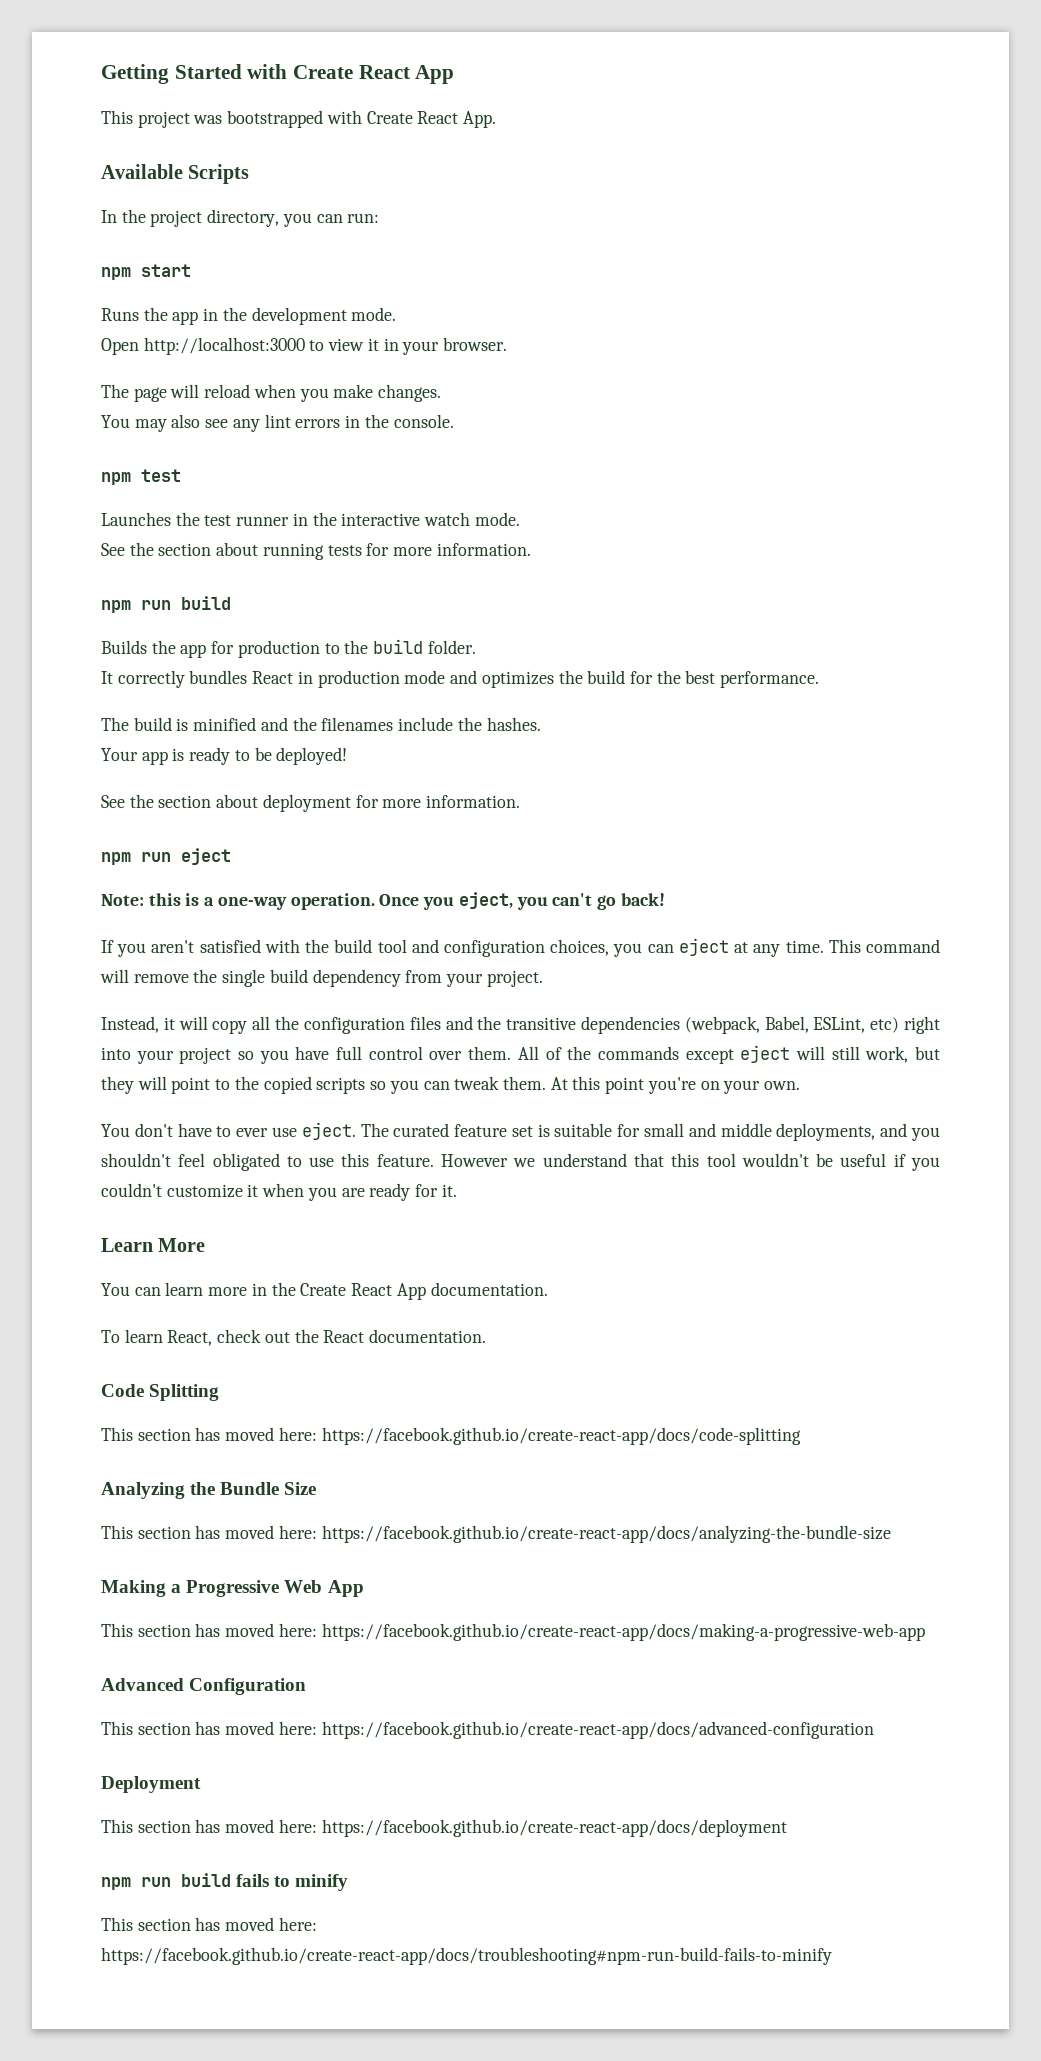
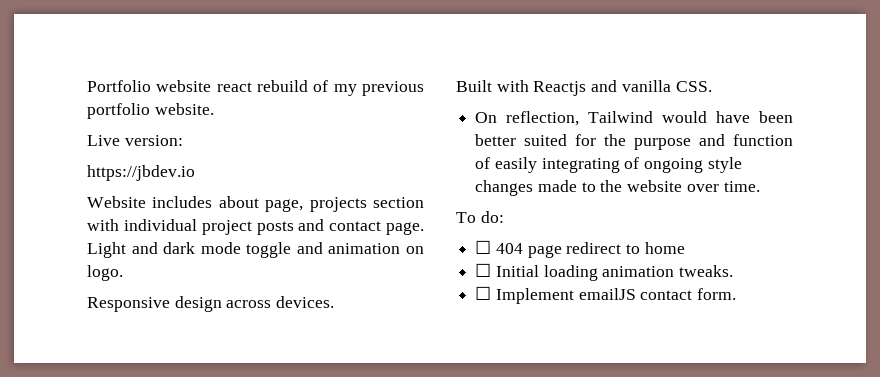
[101,64,455,84] [101,110,497,128] [101,164,250,184] [101,209,380,227] [101,264,191,280] [101,307,397,325] [101,337,508,355] [101,384,442,402] [101,414,454,432] [101,469,181,485] [101,512,520,526] [101,542,531,560] [101,596,231,613] [101,639,476,658] [101,670,820,688] [101,717,541,731] [101,747,348,765] [101,794,521,812] [101,848,231,865] [101,892,665,910] [101,938,940,957] [100,969,543,987] [101,1016,940,1034] [101,1045,941,1064] [101,1076,801,1094] [101,1122,940,1141] [101,1153,940,1171] [101,1183,457,1201] [101,1238,206,1252] [101,1282,548,1300] [101,1329,487,1346] [101,1384,220,1401] [101,1427,801,1445] [101,1482,317,1499] [101,1525,891,1543] [101,1580,364,1597] [101,1623,925,1641] [101,1678,307,1695] [101,1721,874,1739] [101,1776,201,1793] [101,1819,787,1837] [101,1873,349,1891] [101,1917,317,1931] [101,1947,832,1965] Getting Started with Create React App // This project was bootstrapped with Create React App. // Available Scripts // In the project directory, you can run: // npm start // Runs the app in the development mode. // Open http://localhost:3000 to view it in your browser. // The page will reload when you make changes. // You may also see any lint errors in the console. // npm test // Launches the test runner in the interactive watch mode. // See the section about running tests for more information. // npm run build // Builds the app for production to the build folder. // It correctly bundles React in production mode and optimizes the build for the best performance. // The build is minified and the filenames include the hashes. // Your app is ready to be deployed! // See the section about deployment for more information. // npm run eject // Note: this is a one-way operation. Once you eject, you can't go back! // If you aren't satisfied with the build tool and configuration choices, you can eject at any time. This command will remove the single build dependency from your project. // Instead, it will copy all the configuration files and the transitive dependencies (webpack, Babel, ESLint, etc) right into your project so you have full control over them. All of the commands except eject will still work, but they will point to the copied scripts so you can tweak them. At this point you're on your own. // You don't have to ever use eject. The curated feature set is suitable for small and middle deployments, and you shouldn't feel obligated to use this feature. However we understand that this tool wouldn't be useful if you couldn't customize it when you are ready for it. // Learn More // You can learn more in the Create React App documentation. // To learn React, check out the React documentation. // Code Splitting // This section has moved here: https://facebook.github.io/create-react-app/docs/code-splitting // Analyzing the Bundle Size // This section has moved here: https://facebook.github.io/create-react-app/docs/analyzing-the-bundle-size // Making a Progressive Web App // This section has moved here: https://facebook.github.io/create-react-app/docs/making-a-progressive-web-app // Advanced Configuration // This section has moved here: https://facebook.github.io/create-react-app/docs/advanced-configuration // Deployment // This section has moved here: https://facebook.github.io/create-react-app/docs/deployment // npm run build fails to minify // This section has moved here: https://facebook.github.io/create-react-app/docs/troubleshooting#npm-run-build-fails-to-minify -> [87,80,424,96] [87,103,214,119] [87,135,183,146] [87,165,195,181] [87,196,424,212] [87,219,424,235] [87,242,424,258] [87,265,123,281] [87,296,335,312] [456,80,712,96] [475,111,793,126] [475,134,793,150] [475,157,742,173] [475,180,760,196] [456,211,504,223] [475,240,685,258] [475,263,734,281] [475,286,737,304] Portfolio website react rebuild of my previous portfolio website. // Live version: // https://jbdev.io // Website includes about page, projects section with individual project posts and contact page. Light and dark mode toggle and animation on logo. // Responsive design across devices. // Built with Reactjs and vanilla CSS. // On reflection, Tailwind would have been better suited for the purpose and function of easily integrating of ongoing style changes made to the website over time. // To do: // ☐ 404 page redirect to home // ☐ Initial loading animation tweaks. // ☐ Implement emailJS contact form.

